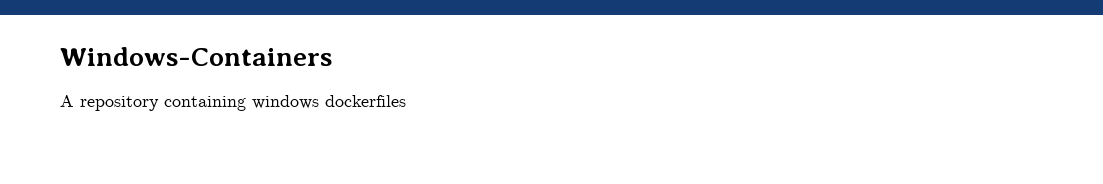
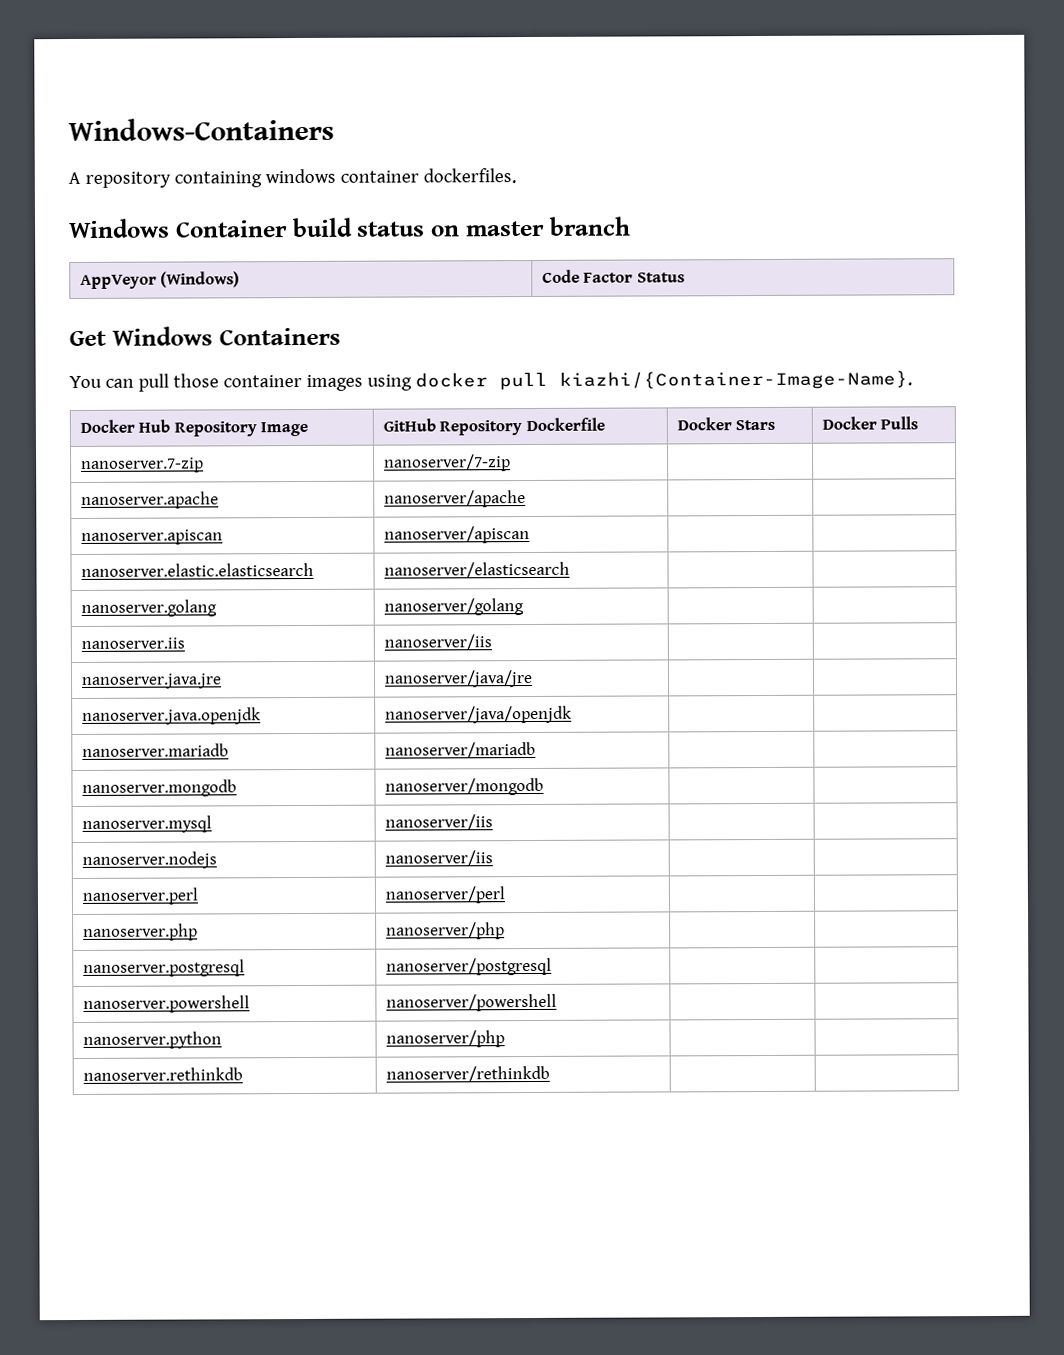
[325,95,406,107] dockerfiles -> [339,168,517,184] [68,216,631,239] [79,271,241,289] [541,269,685,283] [69,326,341,347] [69,370,913,392] [79,419,309,437] [382,417,605,436] [676,417,776,431] [821,416,919,430] [80,457,204,473] [383,454,511,472] [80,491,219,509] [383,490,526,508] [80,529,223,545] [383,526,530,544] [80,562,314,577] [383,561,570,579] [80,599,217,617] [383,598,524,616] [80,637,185,649] [383,634,492,651] [80,673,222,689] [383,670,533,688] [81,707,261,725] [384,705,572,724] [81,743,229,757] [384,741,536,759] [81,779,237,797] [384,777,544,796] [81,815,212,833] [384,814,493,831] [81,851,217,869] [384,850,493,867] [81,887,198,905] [384,886,505,904] [82,923,198,941] [385,922,505,940] [82,959,245,977] [385,957,552,976] [82,995,250,1013] [385,993,557,1012] [82,1031,222,1049] [385,1030,505,1048] [82,1067,243,1081] [385,1065,550,1083] container dockerfiles. // Windows Container build status on master branch // AppVeyor (Windows) | Code Factor Status // Get Windows Containers // You can pull those container images using docker pull kiazhi/{Container-Image-Name}. // Docker Hub Repository Image | GitHub Repository Dockerfile | Docker Stars | Docker Pulls // nanoserver.7-zip | nanoserver/7-zip | | // nanoserver.apache | nanoserver/apache | | // nanoserver.apiscan | nanoserver/apiscan | | // nanoserver.elastic.elasticsearch | nanoserver/elasticsearch | | // nanoserver.golang | nanoserver/golang | | // nanoserver.iis | nanoserver/iis | | // nanoserver.java.jre | nanoserver/java/jre | | // nanoserver.java.openjdk | nanoserver/java/openjdk | | // nanoserver.mariadb | nanoserver/mariadb | | // nanoserver.mongodb | nanoserver/mongodb | | // nanoserver.mysql | nanoserver/iis | | // nanoserver.nodejs | nanoserver/iis | | // nanoserver.perl | nanoserver/perl | | // nanoserver.php | nanoserver/php | | // nanoserver.postgresql | nanoserver/postgresql | | // nanoserver.powershell | nanoserver/powershell | | // nanoserver.python | nanoserver/php | | // nanoserver.rethinkdb | nanoserver/rethinkdb | |

